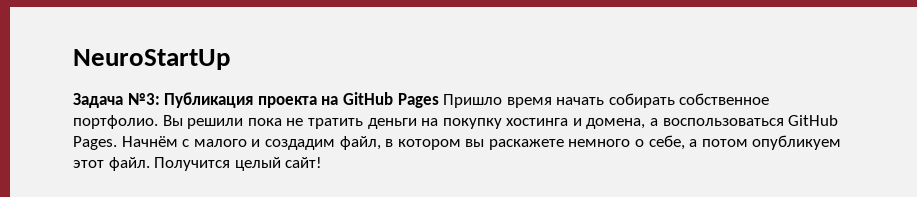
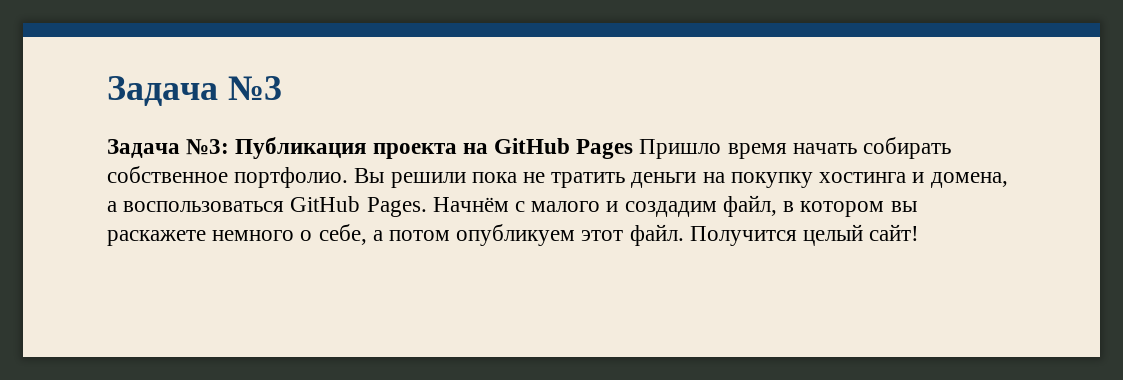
[73,49,230,70] NeuroStartUp -> [107,76,282,106] Задача №3

